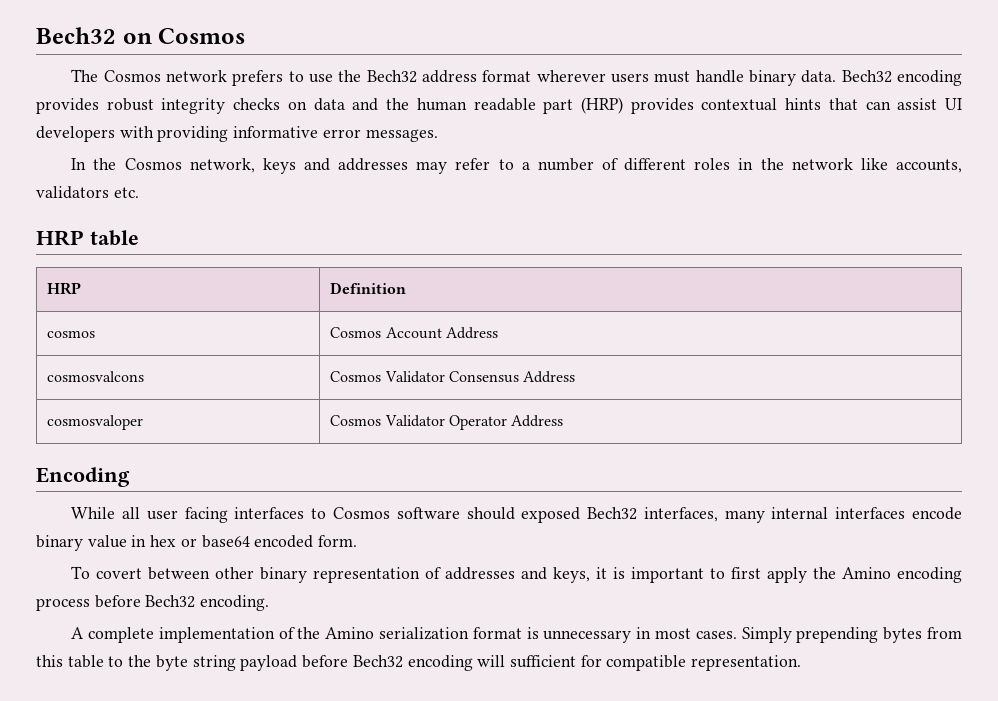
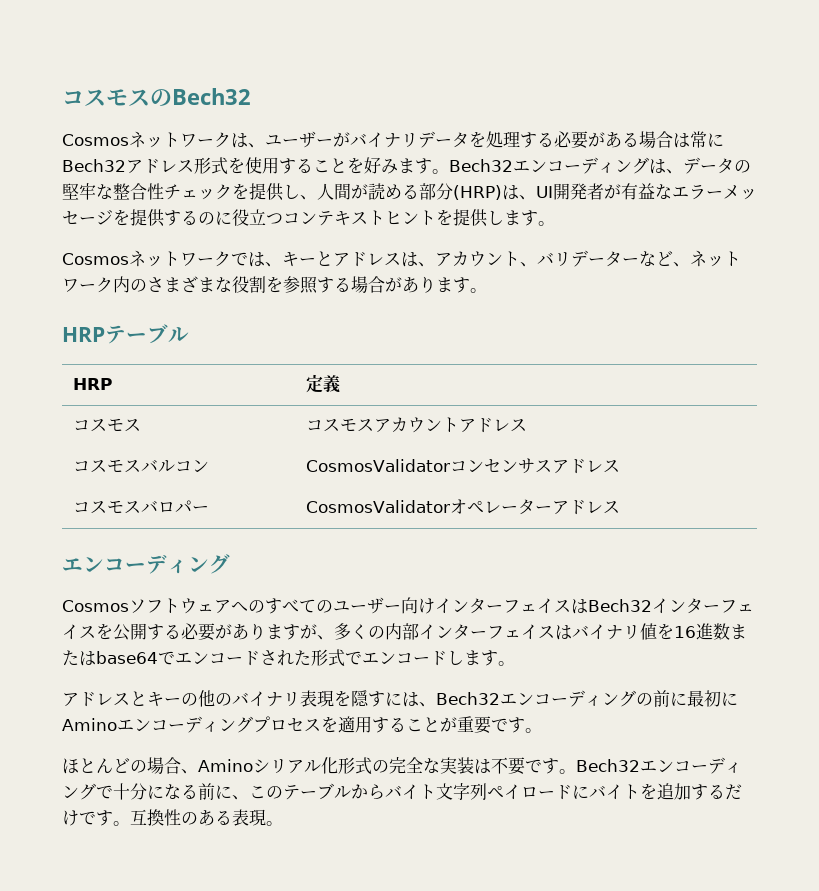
[36,27,246,44] [71,69,962,86] [36,97,962,114] [36,126,438,142] [71,158,962,174] [36,186,139,199] [36,230,139,246] Bech32 on Cosmos // The Cosmos network prefers to use the Bech32 address format wherever users must handle binary data. Bech32 encoding provides robust integrity checks on data and the human readable part (HRP) provides contextual hints that can assist UI developers with providing informative error messages. // In the Cosmos network, keys and addresses may refer to a number of different roles in the network like accounts, validators etc. // HRP table -> [62,88,251,106] [62,131,724,149] [62,157,751,175] [62,183,757,201] [62,209,555,227] [62,250,741,267] [62,276,487,294] [62,324,189,344] コスモスのBech32 // Cosmosネットワークは、ユーザーがバイナリデータを処理する必要がある場合は常にBech32アドレス形式を使用することを好みます。Bech32エンコーディングは、データの堅牢な整合性チェックを提供し、人間が読める部分(HRP)は、UI開発者が有益なエラーメッセージを提供するのに役立つコンテキストヒントを提供します。 // Cosmosネットワークでは、キーとアドレスは、アカウント、バリデーターなど、ネットワーク内のさまざまな役割を参照する場合があります。 // HRPテーブル
[330,282,407,294] [47,330,96,338] [330,327,498,339] [47,371,145,382] [330,371,576,383] [47,415,144,430] [330,415,564,430] [36,467,130,487] [71,507,963,523] [36,535,358,551] [71,566,963,583] [36,595,270,611] [71,627,963,643] [36,655,802,671] Definition // cosmos | Cosmos Account Address // cosmosvalcons | Cosmos Validator Consensus Address // cosmosvaloper | Cosmos Validator Operator Address // Encoding // While all user facing interfaces to Cosmos software should exposed Bech32 interfaces, many internal interfaces encode binary value in hex or base64 encoded form. // To covert between other binary representation of addresses and keys, it is important to first apply the Amino encoding process before Bech32 encoding. // A complete implementation of the Amino serialization format is unnecessary in most cases. Simply prepending bytes from this table to the byte string payload before Bech32 encoding will sufficient for compatible representation. -> [306,374,341,393] [73,418,142,432] [306,417,528,433] [73,459,210,473] [306,458,621,474] [73,500,210,514] [306,499,621,515] [62,554,230,574] [62,597,754,614] [62,623,747,641] [62,649,515,667] [62,690,738,707] [62,716,542,734] [62,757,742,775] [62,783,742,800] [62,809,283,826] 定義 // コスモス | コスモスアカウントアドレス // コスモスバルコン | CosmosValidatorコンセンサスアドレス // コスモスバロパー | CosmosValidatorオペレーターアドレス // エンコーディング // Cosmosソフトウェアへのすべてのユーザー向けインターフェイスはBech32インターフェイスを公開する必要がありますが、多くの内部インターフェイスはバイナリ値を16進数またはbase64でエンコードされた形式でエンコードします。 // アドレスとキーの他のバイナリ表現を隠すには、Bech32エンコーディングの前に最初にAminoエンコーディングプロセスを適用することが重要です。 // ほとんどの場合、Aminoシリアル化形式の完全な実装は不要です。Bech32エンコーディングで十分になる前に、このテーブルからバイト文字列ペイロードにバイトを追加するだけです。互換性のある表現。

